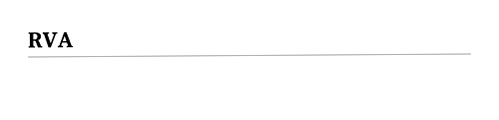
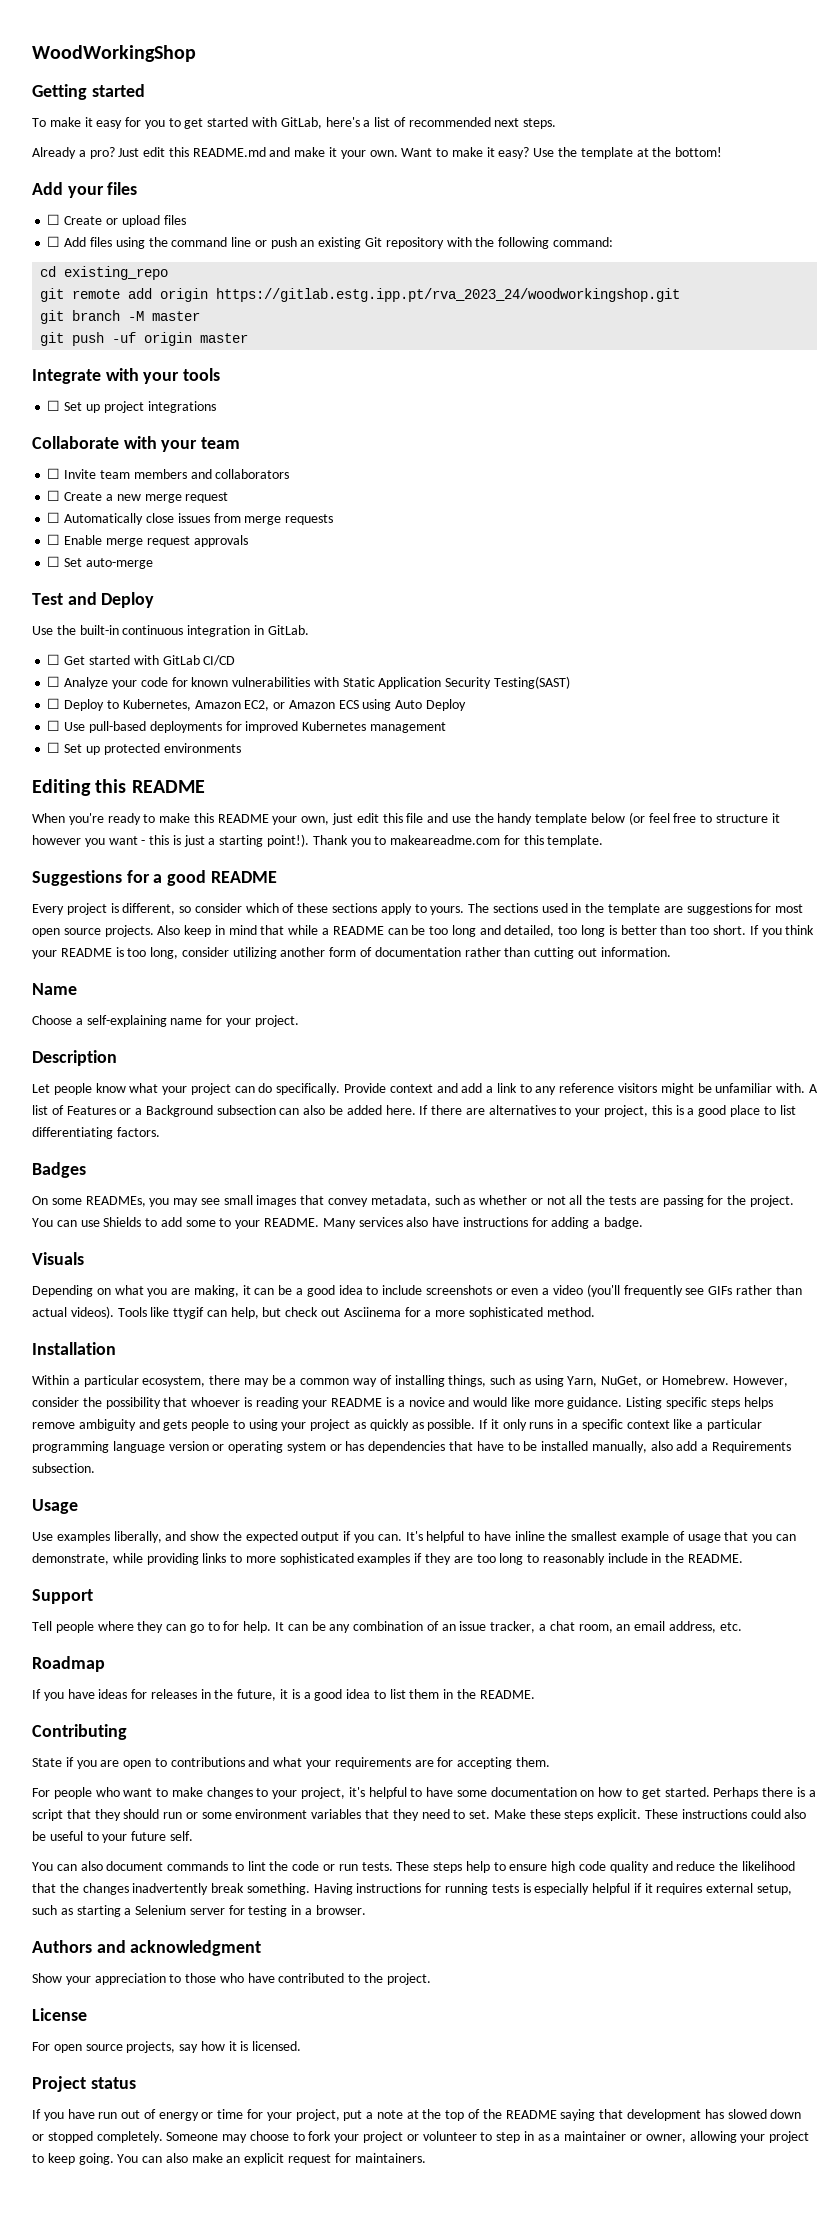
[27,32,74,48] RVA -> [32,45,196,62] [32,84,145,100] [32,117,557,129] [32,147,723,159] [32,182,138,198] [47,214,186,227] [47,236,613,249] [40,266,169,280] [40,288,681,302] [40,310,201,324] [40,332,249,346] [32,368,221,384] [47,400,216,413] [32,436,241,452] [47,468,290,479] [47,490,229,503] [47,512,334,525] [47,534,248,547] [47,556,153,569] [32,592,155,608] [32,625,309,637] [47,654,236,666] [47,676,570,689] [47,698,466,711] [47,720,446,733] [47,742,241,755] [32,779,205,796] [32,812,780,825] [32,834,604,847] [32,870,277,886] [32,903,804,915] [32,925,815,937] [32,947,671,959] [32,983,77,995] [32,1015,299,1027] [32,1050,117,1066] [32,1083,818,1095] [32,1105,796,1117] [32,1127,160,1139] [32,1162,86,1178] [32,1195,794,1207] [32,1217,644,1229] [32,1252,84,1265] [32,1284,802,1297] [32,1306,595,1319] [32,1342,116,1355] [32,1375,788,1387] [32,1397,773,1409] [32,1419,762,1431] [32,1441,792,1453] [32,1463,95,1473] [32,1499,78,1514] [32,1531,796,1543] [32,1553,744,1565] [32,1589,93,1604] [32,1621,742,1633] [32,1656,105,1672] [32,1689,535,1701] [32,1724,127,1740] [32,1757,550,1769] [32,1787,816,1799] [32,1809,807,1821] [32,1831,193,1843] [32,1861,795,1873] [32,1883,793,1895] [32,1905,366,1917] [32,1940,262,1956] [32,1973,431,1985] [32,2008,87,2021] [32,2041,302,2053] [32,2076,136,2092] [32,2109,802,2121] [32,2131,810,2143] [32,2153,426,2165] WoodWorkingShop // Getting started // To make it easy for you to get started with GitLab, here's a list of recommended next steps. // Already a pro? Just edit this README.md and make it your own. Want to make it easy? Use the template at the bottom! // Add your files // ☐ Create or upload files // ☐ Add files using the command line or push an existing Git repository with the following command: // cd existing_repo // git remote add origin https://gitlab.estg.ipp.pt/rva_2023_24/woodworkingshop.git // git branch -M master // git push -uf origin master // Integrate with your tools // ☐ Set up project integrations // Collaborate with your team // ☐ Invite team members and collaborators // ☐ Create a new merge request // ☐ Automatically close issues from merge requests // ☐ Enable merge request approvals // ☐ Set auto-merge // Test and Deploy // Use the built-in continuous integration in GitLab. // ☐ Get started with GitLab CI/CD // ☐ Analyze your code for known vulnerabilities with Static Application Security Testing(SAST) // ☐ Deploy to Kubernetes, Amazon EC2, or Amazon ECS using Auto Deploy // ☐ Use pull-based deployments for improved Kubernetes management // ☐ Set up protected environments // Editing this README // When you're ready to make this README your own, just edit this file and use the handy template below (or feel free to structure it however you want - this is just a starting point!). Thank you to makeareadme.com for this template. // Suggestions for a good README // Every project is different, so consider which of these sections apply to yours. The sections used in the template are suggestions for most open source projects. Also keep in mind that while a README can be too long and detailed, too long is better than too short. If you think your README is too long, consider utilizing another form of documentation rather than cutting out information. // Name // Choose a self-explaining name for your project. // Description // Let people know what your project can do specifically. Provide context and add a link to any reference visitors might be unfamiliar with. A list of Features or a Background subsection can also be added here. If there are alternatives to your project, this is a good place to list differentiating factors. // Badges // On some READMEs, you may see small images that convey metadata, such as whether or not all the tests are passing for the project. You can use Shields to add some to your README. Many services also have instructions for adding a badge. // Visuals // Depending on what you are making, it can be a good idea to include screenshots or even a video (you'll frequently see GIFs rather than actual videos). Tools like ttygif can help, but check out Asciinema for a more sophisticated method. // Installation // Within a particular ecosystem, there may be a common way of installing things, such as using Yarn, NuGet, or Homebrew. However, consider the possibility that whoever is reading your README is a novice and would like more guidance. Listing specific steps helps remove ambiguity and gets people to using your project as quickly as possible. If it only runs in a specific context like a particular programming language version or operating system or has dependencies that have to be installed manually, also add a Requirements subsection. // Usage // Use examples liberally, and show the expected output if you can. It's helpful to have inline the smallest example of usage that you can demonstrate, while providing links to more sophisticated examples if they are too long to reasonably include in the README. // Support // Tell people where they can go to for help. It can be any combination of an issue tracker, a chat room, an email address, etc. // Roadmap // If you have ideas for releases in the future, it is a good idea to list them in the README. // Contributing // State if you are open to contributions and what your requirements are for accepting them. // For people who want to make changes to your project, it's helpful to have some documentation on how to get started. Perhaps there is a script that they should run or some environment variables that they need to set. Make these steps explicit. These instructions could also be useful to your future self. // You can also document commands to lint the code or run tests. These steps help to ensure high code quality and reduce the likelihood that the changes inadvertently break something. Having instructions for running tests is especially helpful if it requires external setup, such as starting a Selenium server for testing in a browser. // Authors and acknowledgment // Show your appreciation to those who have contributed to the project. // License // For open source projects, say how it is licensed. // Project status // If you have run out of energy or time for your project, put a note at the top of the README saying that development has slowed down or stopped completely. Someone may choose to fork your project or volunteer to step in as a maintainer or owner, allowing your project to keep going. You can also make an explicit request for maintainers.

